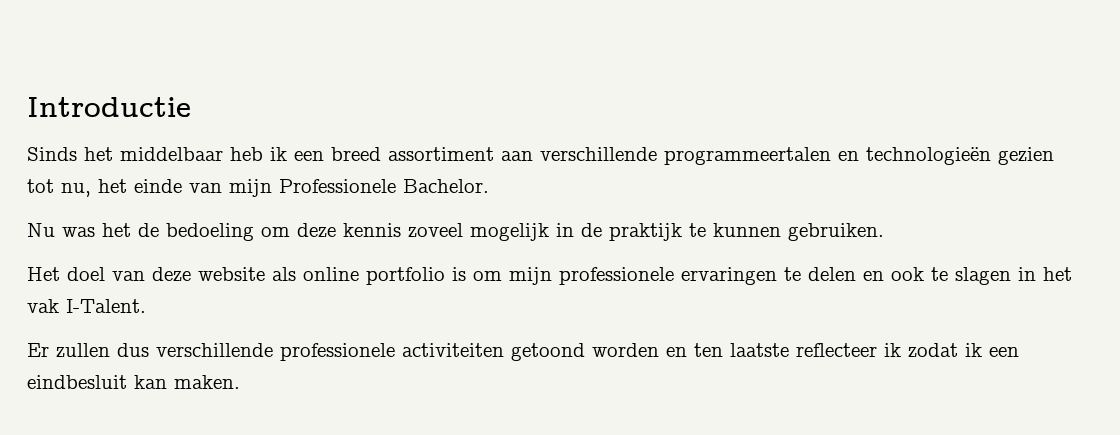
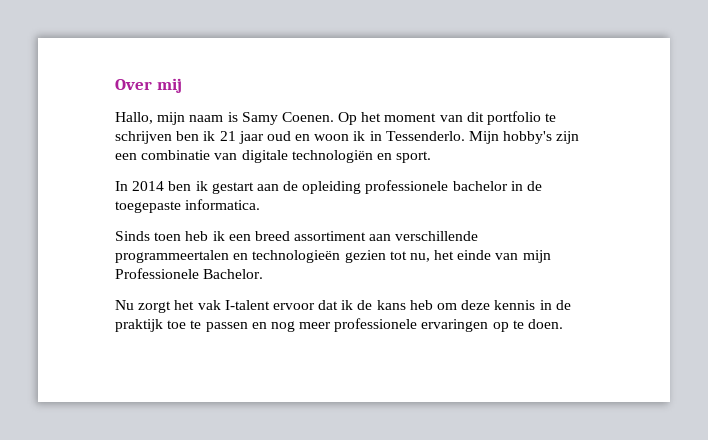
[27,97,191,117] Introductie -> [115,78,182,93] [115,111,557,125] [115,131,580,144] [115,150,432,163] [115,180,543,194] [115,199,261,213] Over mij // Hallo, mijn naam is Samy Coenen. Op het moment van dit portfolio te schrijven ben ik 21 jaar oud en woon ik in Tessenderlo. Mijn hobby's zijn een combinatie van digitale technologiën en sport. // In 2014 ben ik gestart aan de opleiding professionele bachelor in de toegepaste informatica.
[84,147,223,161] het middelbaar -> [154,232,182,241] toen
[62,223,254,241] was het de bedoeling -> [138,300,433,313] zorgt het vak I-talent ervoor dat ik de kans heb
[408,223,549,241] zoveel mogelijk -> (536, 305) none
[689,223,884,241] [27,267,1072,285] [27,299,146,313] [27,343,1019,361] [27,375,240,389] te kunnen gebruiken. // Het doel van deze website als online portfolio is om mijn professionele ervaringen te delen en ook te slagen in het vak I-Talent. // Er zullen dus verschillende professionele activiteiten getoond worden en ten laatste reflecteer ik zodat ik een eindbesluit kan maken. -> [167,318,564,332] toe te passen en nog meer professionele ervaringen op te doen.

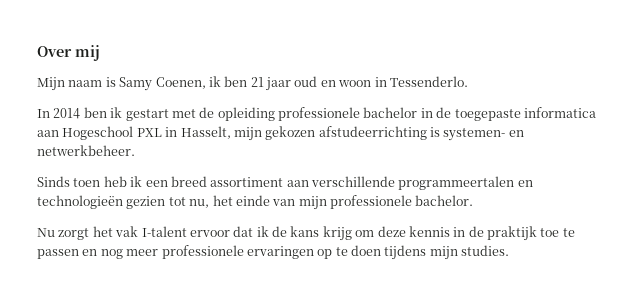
[115,112,186,125] Hallo, mijn -> [37,77,65,91] Mijn
[281,111,557,125] [115,131,216,144] Coenen. Op het moment van dit portfolio te schrijven ben ik -> [155,76,248,89] Coenen, ik ben
[353,131,366,141] ik -> (372, 83) none
[469,131,580,144] [115,150,432,163] Mijn hobby's zijn een combinatie van digitale technologiën en sport. -> (468, 81) none
[256,184,279,191] aan -> [171,109,196,118] met
[185,199,261,210] informatica. -> [523,107,596,118] [37,126,524,141] [37,145,135,156] informatica aan Hogeschool PXL in Hasselt, mijn gekozen afstudeerrichting is systemen- en netwerkbeheer.
[115,268,264,279] Professionele Bachelor. -> [330,195,474,209] professionele bachelor.
[409,300,433,310] heb -> [322,226,352,241] krijg
[528,319,564,329] doen. -> [351,245,510,260] doen tijdens mijn studies.

